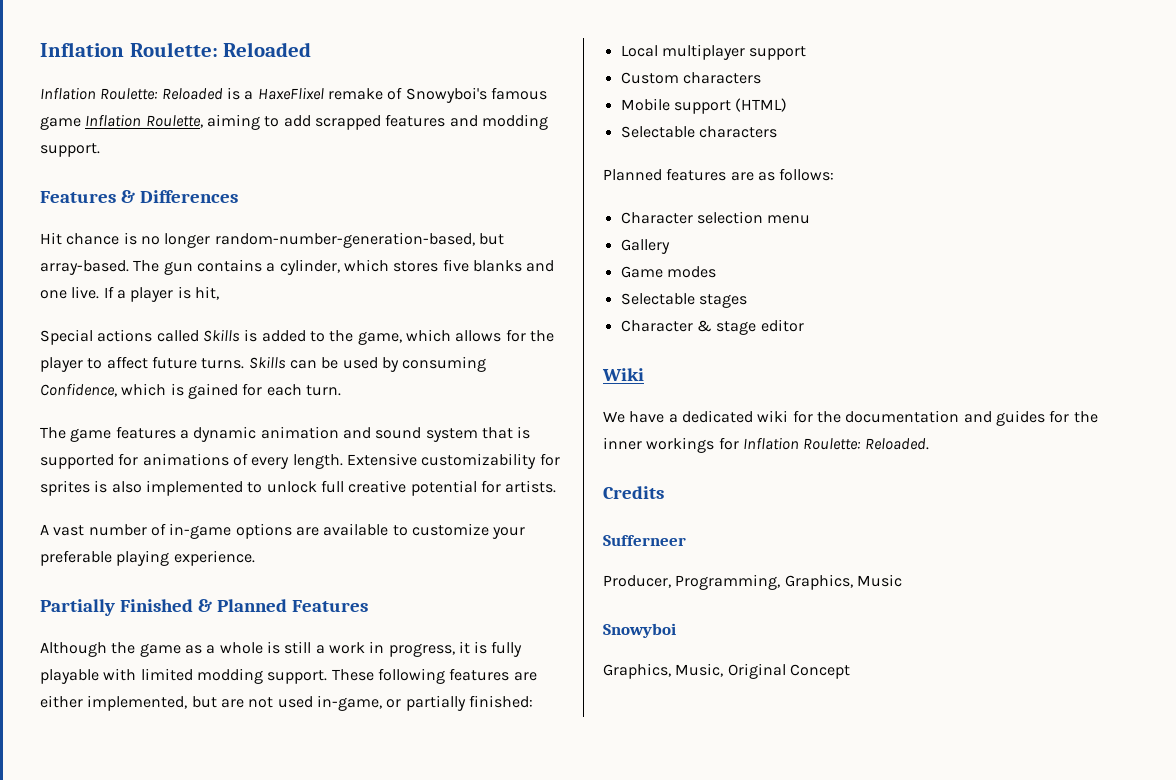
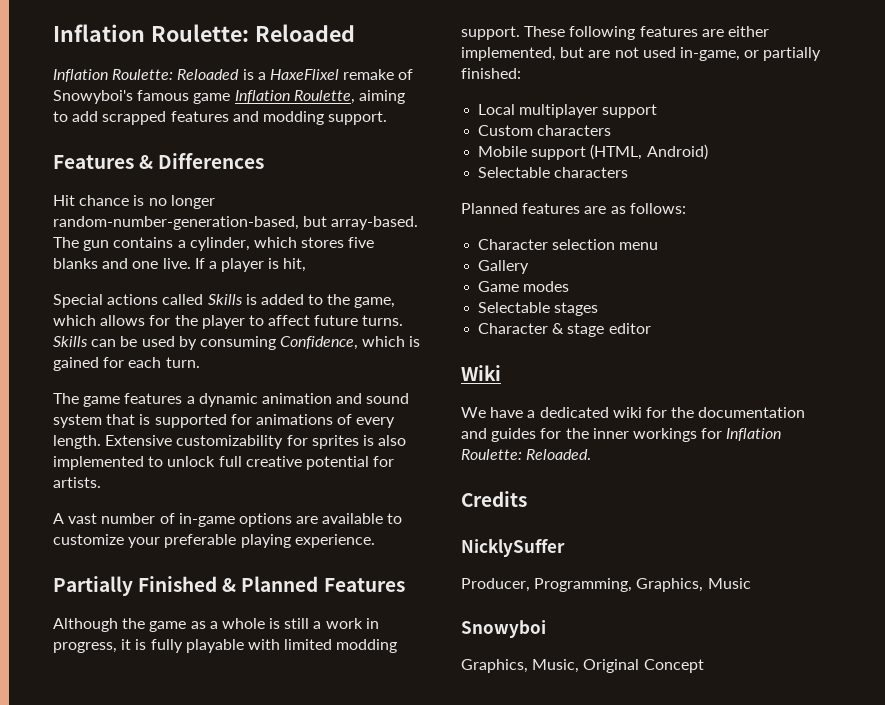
[735,98,788,112] (HTML) -> [590,144,708,160] (HTML, Android)
[603,535,686,546] Sufferneer -> [461,538,565,557] NicklySuffer

